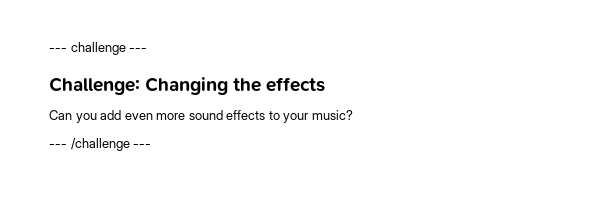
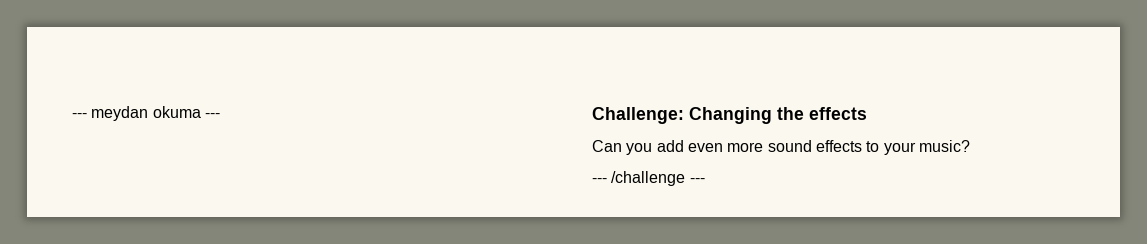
[49,42,126,55] --- challenge -> [72,106,201,121] --- meydan okuma

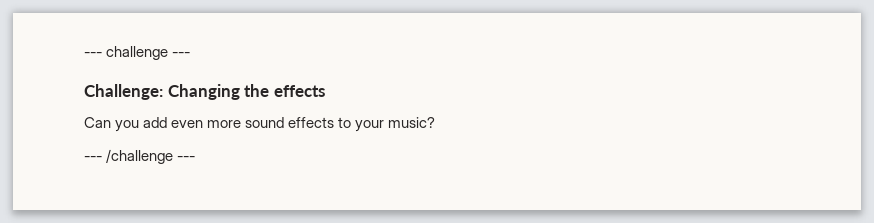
[72,106,201,121] --- meydan okuma -> [84,46,169,60] --- challenge

